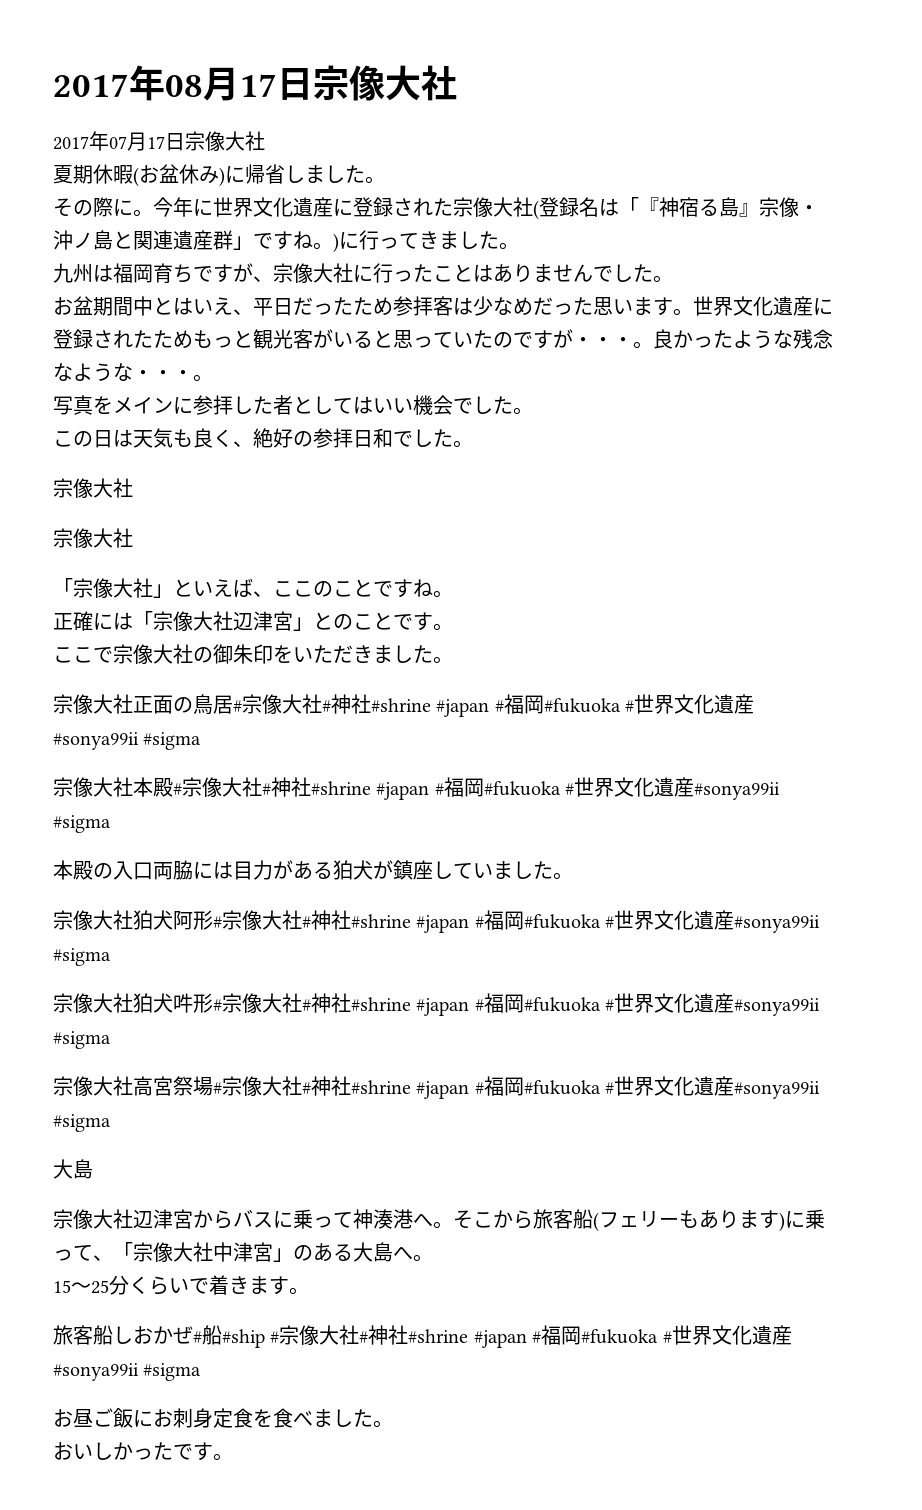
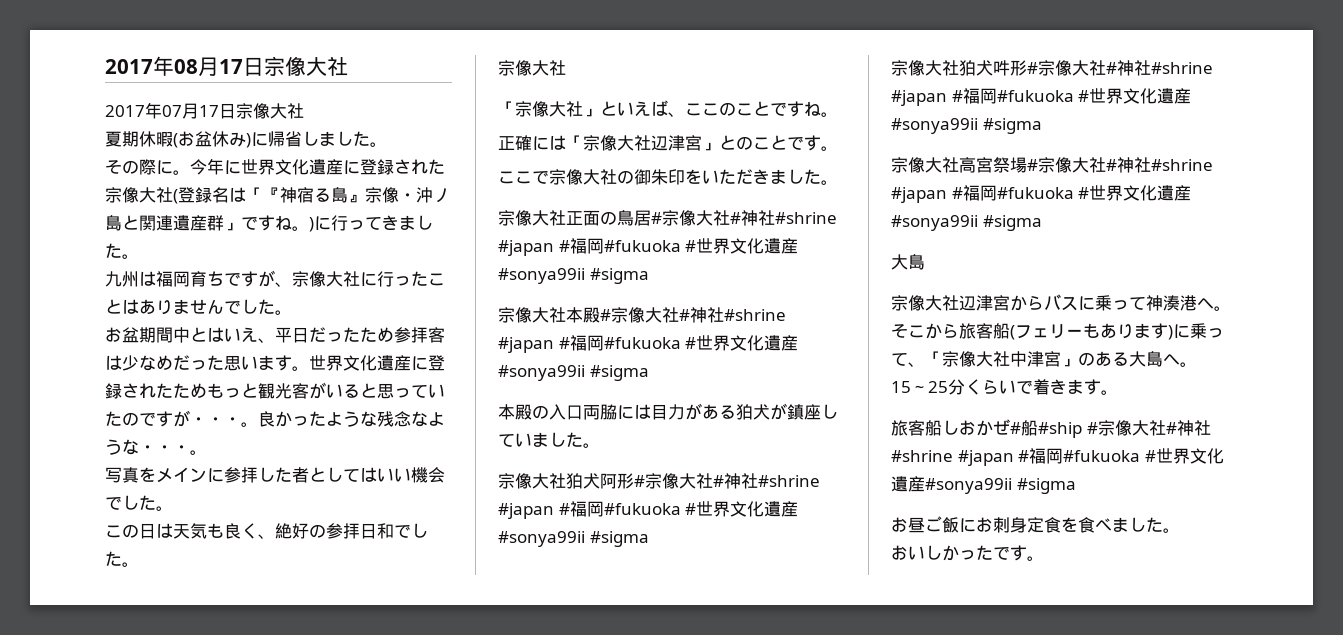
[53,528,133,548] // 宗像大社 -> (566, 68) none

